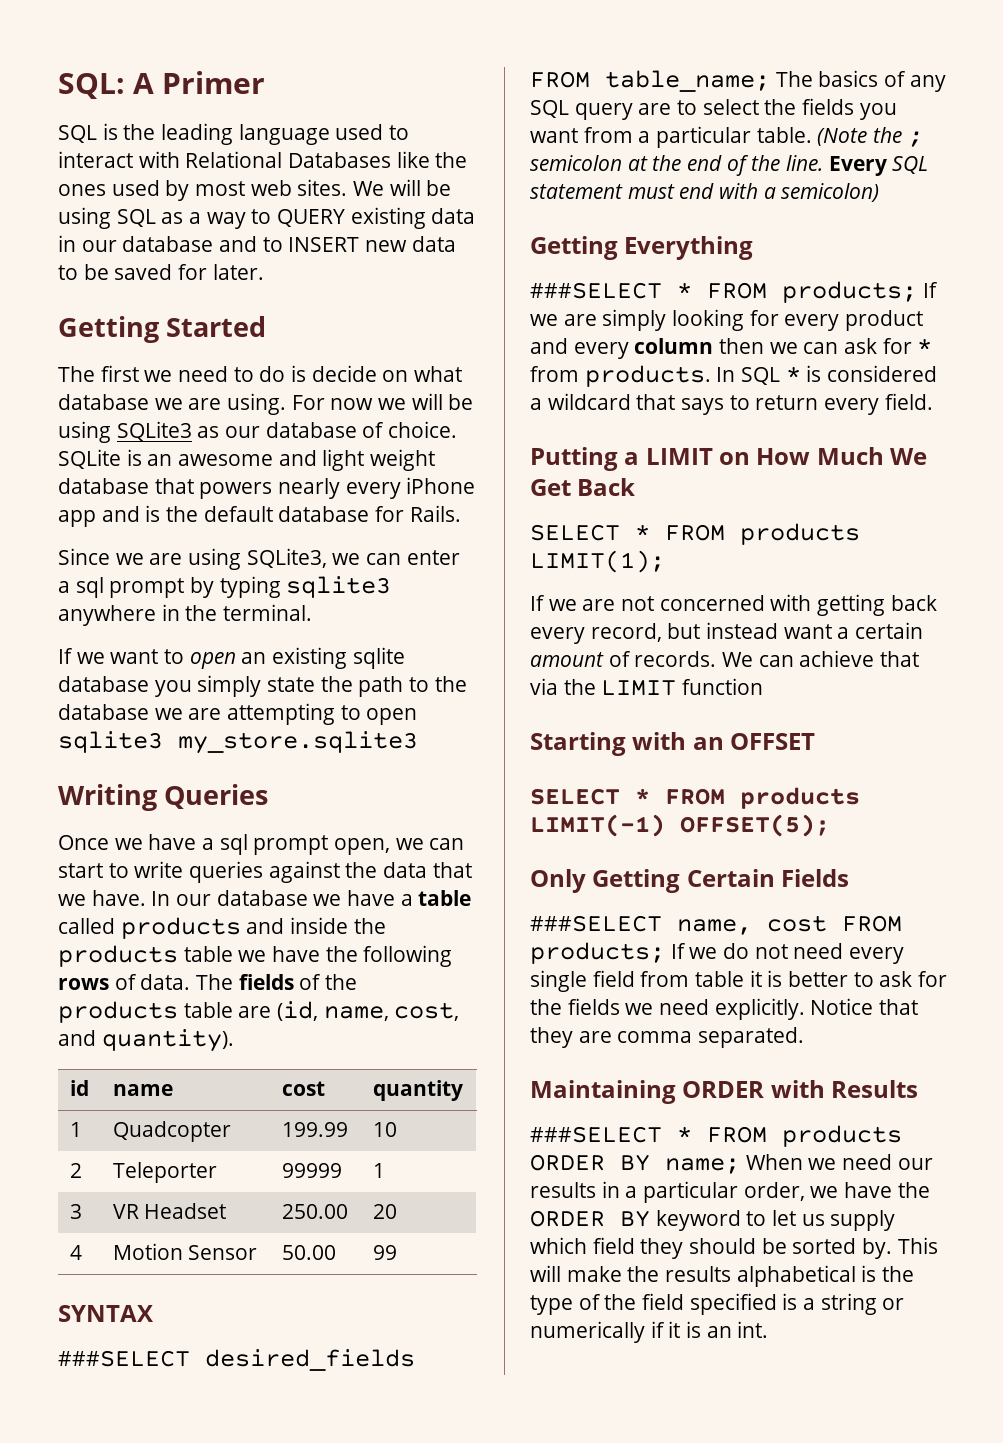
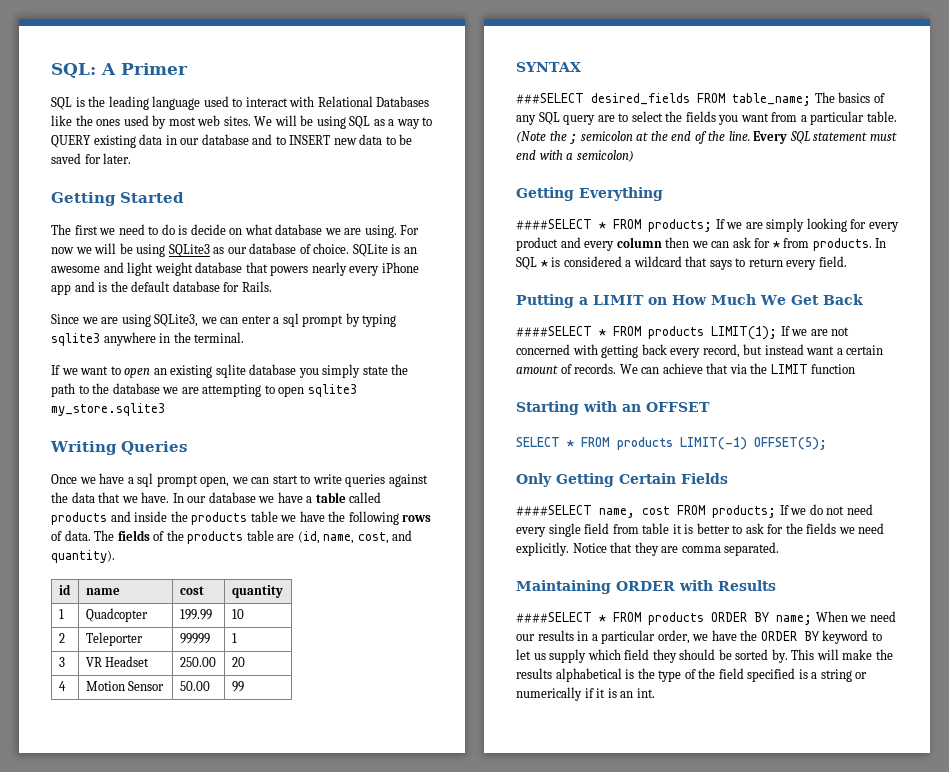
[530,282,662,299] ###SELECT -> [516,219,592,230] ####SELECT
[530,524,620,541] SELECT -> [516,326,592,337] ####SELECT
(665, 561) // -> (777, 333) none
[530,915,662,932] ###SELECT -> [516,505,592,516] ####SELECT
[530,1126,662,1143] ###SELECT -> [516,612,592,623] ####SELECT

